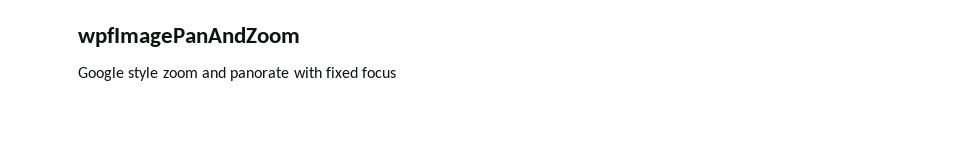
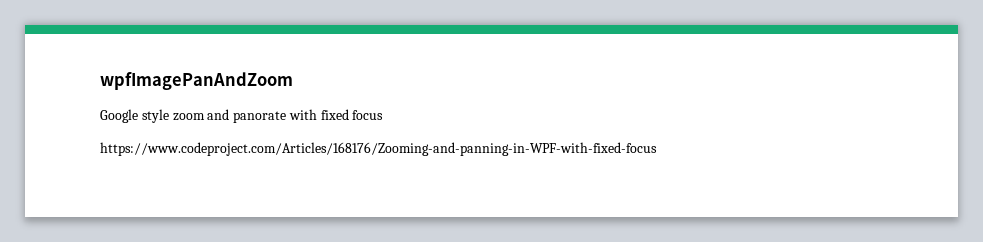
(397, 72) none -> [100,142,657,156] // https://www.codeproject.com/Articles/168176/Zooming-and-panning-in-WPF-with-fixed-focus

